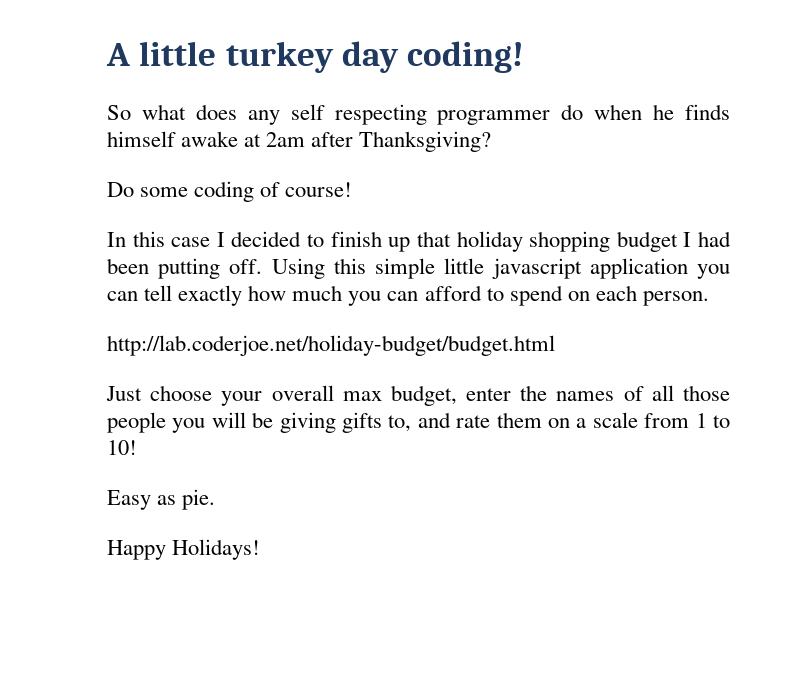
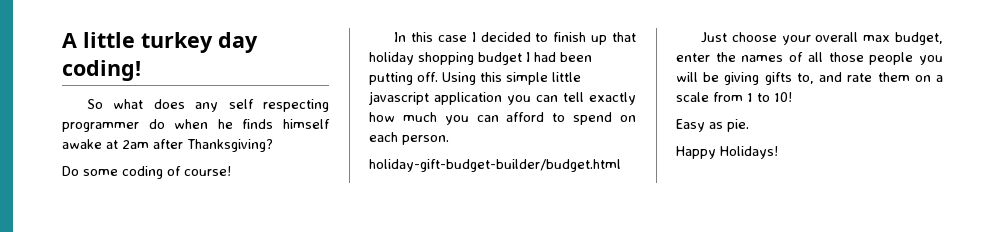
[107,335,555,356] http://lab.coderjoe.net/holiday-budget/budget.html -> [369,159,621,172] holiday-gift-budget-builder/budget.html

